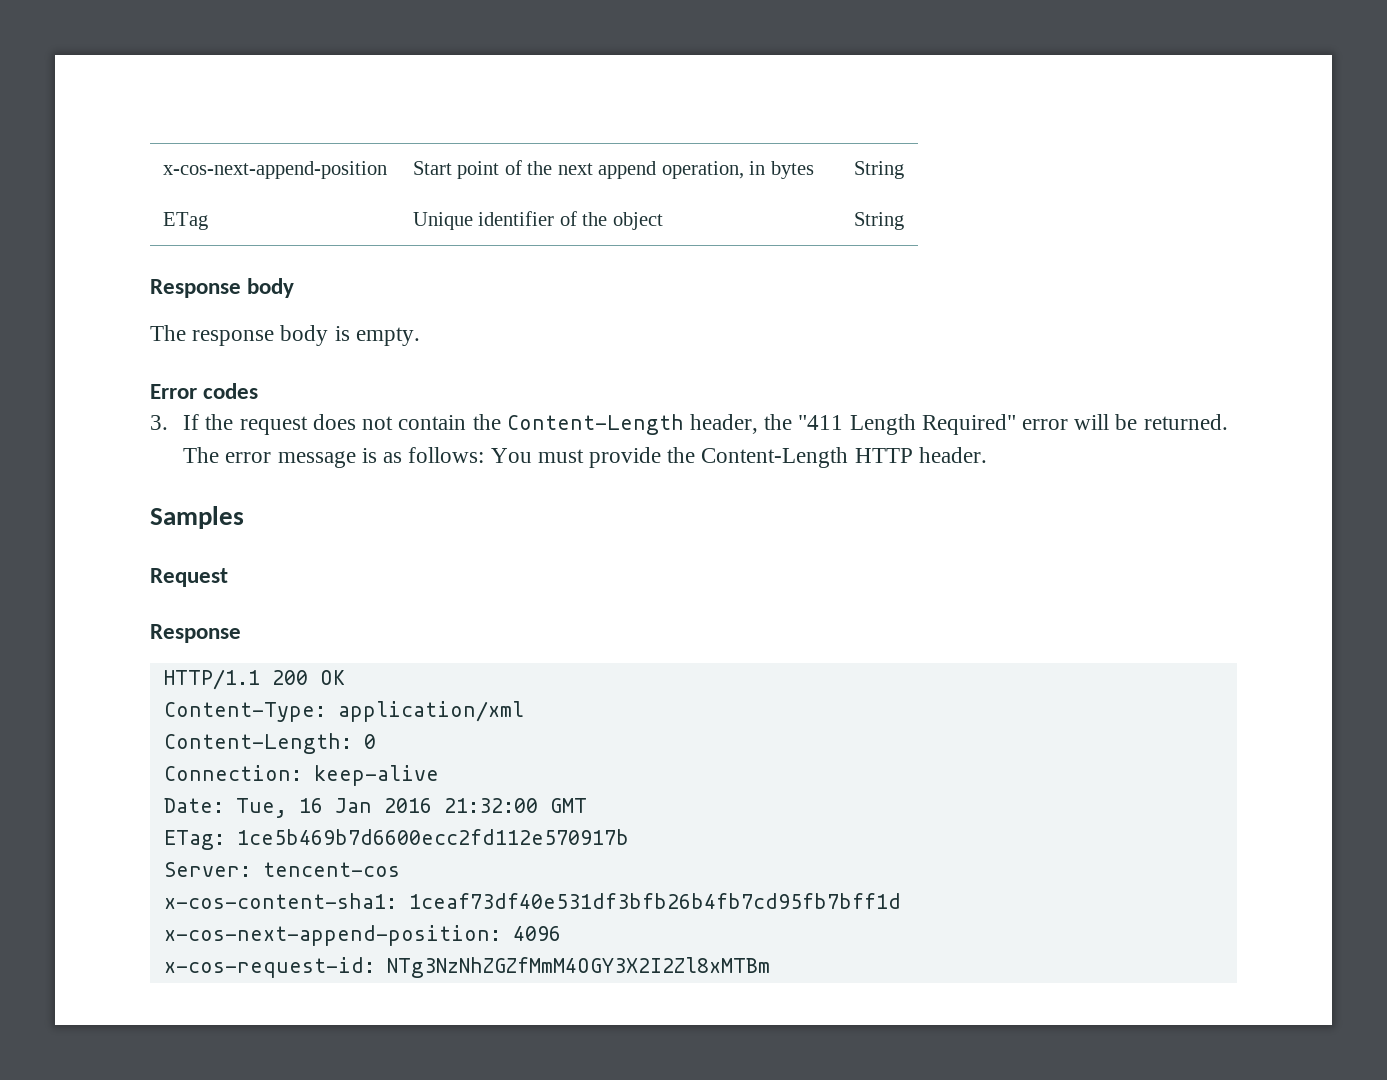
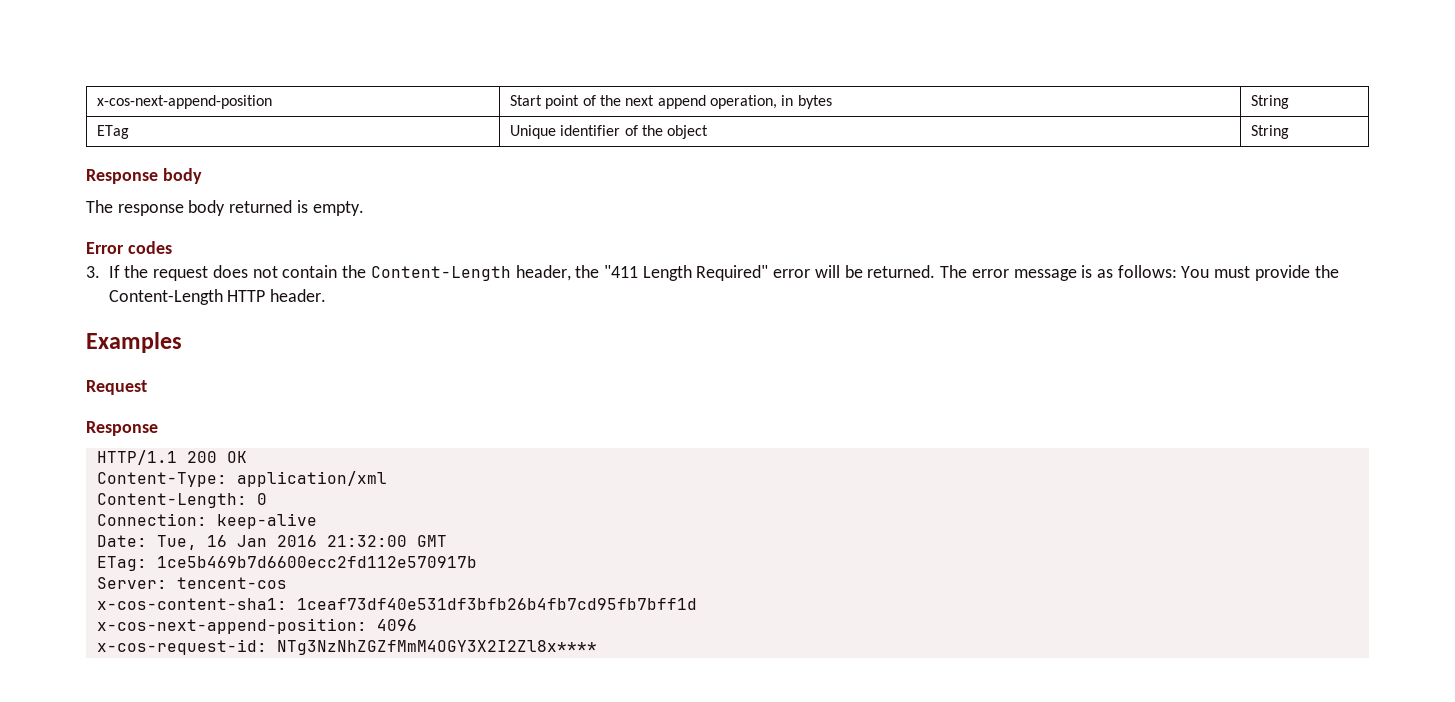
(329, 335) none -> [229,200,293,213] returned
[150,506,244,529] Samples -> [86,332,182,353] Examples
[386,957,770,978] NTg3NzNhZGZfMmM4OGY3X2I2Zl8xMTBm -> [276,640,597,655] NTg3NzNhZGZfMmM4OGY3X2I2Zl8x****

